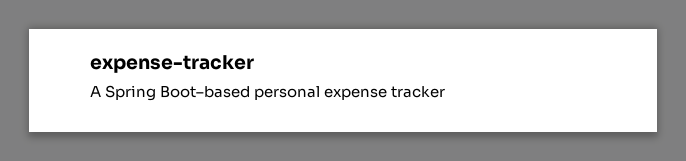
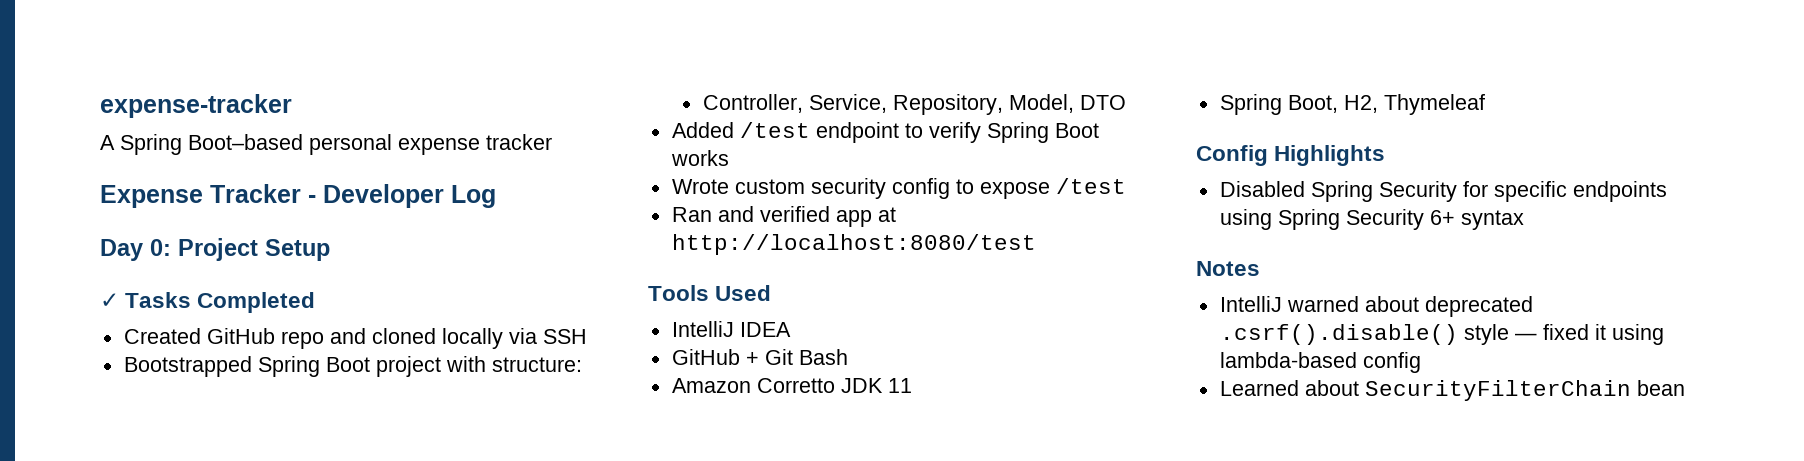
(446, 92) none -> [100,184,496,208] [100,238,330,261] [100,292,316,313] [123,328,587,349] [123,356,582,377] [702,94,1126,115] [671,122,1099,143] [670,150,729,166] [671,178,1126,199] [671,206,896,227] [671,234,1036,255] [648,285,772,301] [671,321,791,337] [671,349,848,365] [671,378,912,393] [1219,94,1485,115] [1196,145,1386,166] [1219,181,1667,202] [1219,209,1524,230] [1196,261,1260,276] [1219,296,1533,317] [1219,324,1664,345] [1219,352,1421,373] [1219,380,1685,401] // Expense Tracker - Developer Log // Day 0: Project Setup // ✓ Tasks Completed // Created GitHub repo and cloned locally via SSH // Bootstrapped Spring Boot project with structure: // Controller, Service, Repository, Model, DTO // Added /test endpoint to verify Spring Boot works // Wrote custom security config to expose /test // Ran and verified app at http://localhost:8080/test // Tools Used // IntelliJ IDEA // GitHub + Git Bash // Amazon Corretto JDK 11 // Spring Boot, H2, Thymeleaf // Config Highlights // Disabled Spring Security for specific endpoints using Spring Security 6+ syntax // Notes // IntelliJ warned about deprecated .csrf().disable() style — fixed it using lambda-based config // Learned about SecurityFilterChain bean

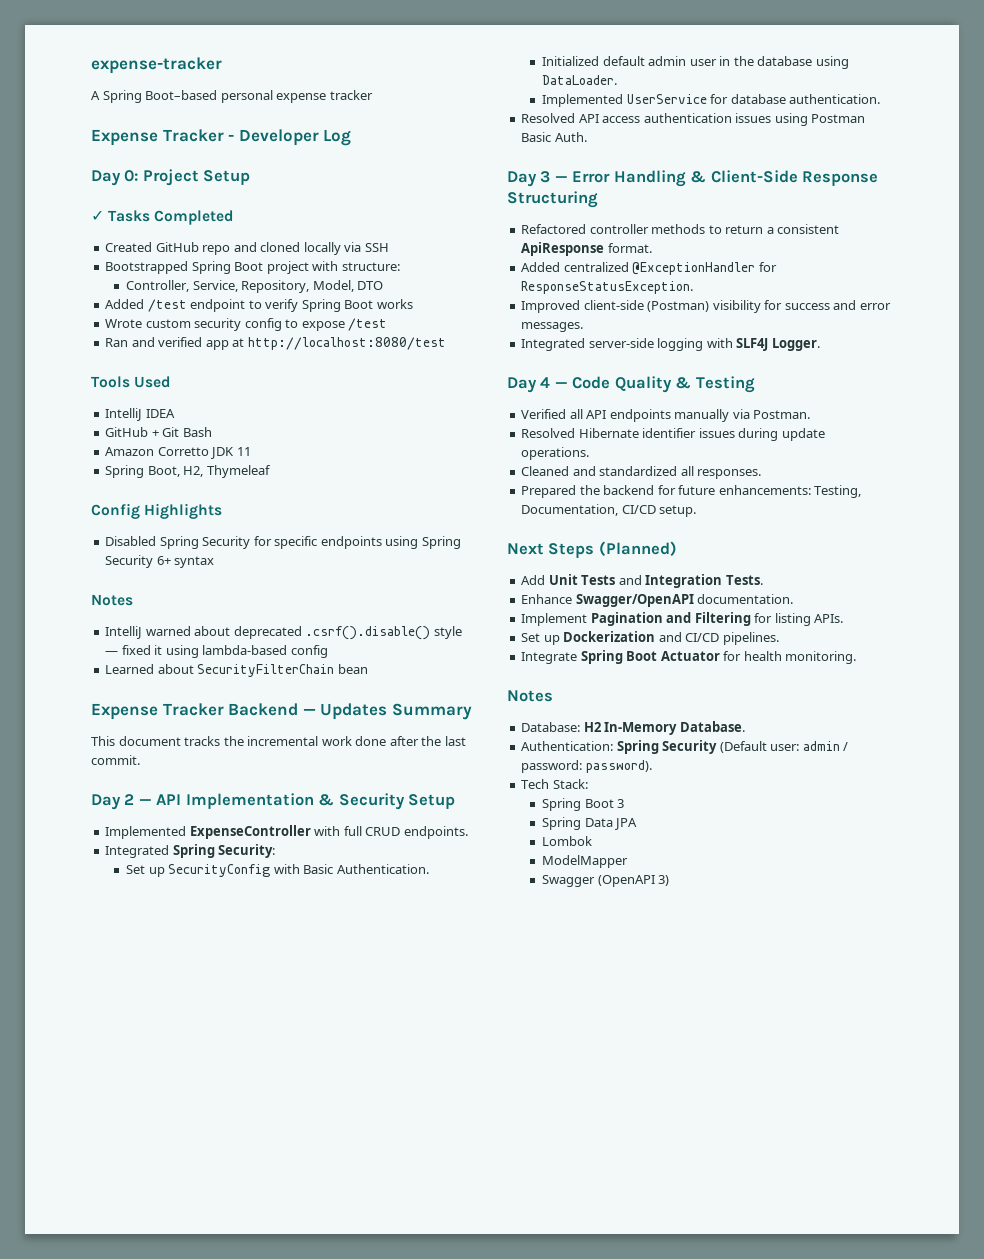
(1685, 388) none -> [91,703,472,720] [91,736,466,746] [91,755,140,765] [91,793,456,810] [105,825,468,839] [105,844,276,858] [126,864,429,877] [542,56,849,69] [542,75,618,85] [542,94,881,107] [521,113,866,126] [521,132,587,142] [507,170,879,187] [507,191,598,208] [521,224,840,234] [521,242,652,256] [521,262,777,275] [521,281,694,294] [521,300,891,313] [521,322,584,332] [521,338,820,351] [507,376,755,393] [521,409,811,422] [521,428,825,441] [521,447,590,460] [521,466,762,479] [521,485,862,498] [521,504,697,517] [507,541,677,558] [521,574,763,588] [521,594,794,607] [521,612,844,626] [521,631,779,645] [521,650,857,664] [507,690,553,702] [521,721,745,735] [521,740,849,754] [521,760,652,773] [521,779,588,789] [542,798,625,811] [542,817,638,830] [542,836,593,846] [542,855,629,868] [542,875,670,887] // Expense Tracker Backend — Updates Summary // This document tracks the incremental work done after the last commit. // Day 2 — API Implementation & Security Setup // Implemented ExpenseController with full CRUD endpoints. // Integrated Spring Security: // Set up SecurityConfig with Basic Authentication. // Initialized default admin user in the database using DataLoader. // Implemented UserService for database authentication. // Resolved API access authentication issues using Postman Basic Auth. // Day 3 — Error Handling & Client-Side Response Structuring // Refactored controller methods to return a consistent ApiResponse format. // Added centralized @ExceptionHandler for ResponseStatusException. // Improved client-side (Postman) visibility for success and error messages. // Integrated server-side logging with SLF4J Logger. // Day 4 — Code Quality & Testing // Verified all API endpoints manually via Postman. // Resolved Hibernate identifier issues during update operations. // Cleaned and standardized all responses. // Prepared the backend for future enhancements: Testing, Documentation, CI/CD setup. // Next Steps (Planned) // Add Unit Tests and Integration Tests. // Enhance Swagger/OpenAPI documentation. // Implement Pagination and Filtering for listing APIs. // Set up Dockerization and CI/CD pipelines. // Integrate Spring Boot Actuator for health monitoring. // Notes // Database: H2 In-Memory Database. // Authentication: Spring Security (Default user: admin / password: password). // Tech Stack: // Spring Boot 3 // Spring Data JPA // Lombok // ModelMapper // Swagger (OpenAPI 3)

